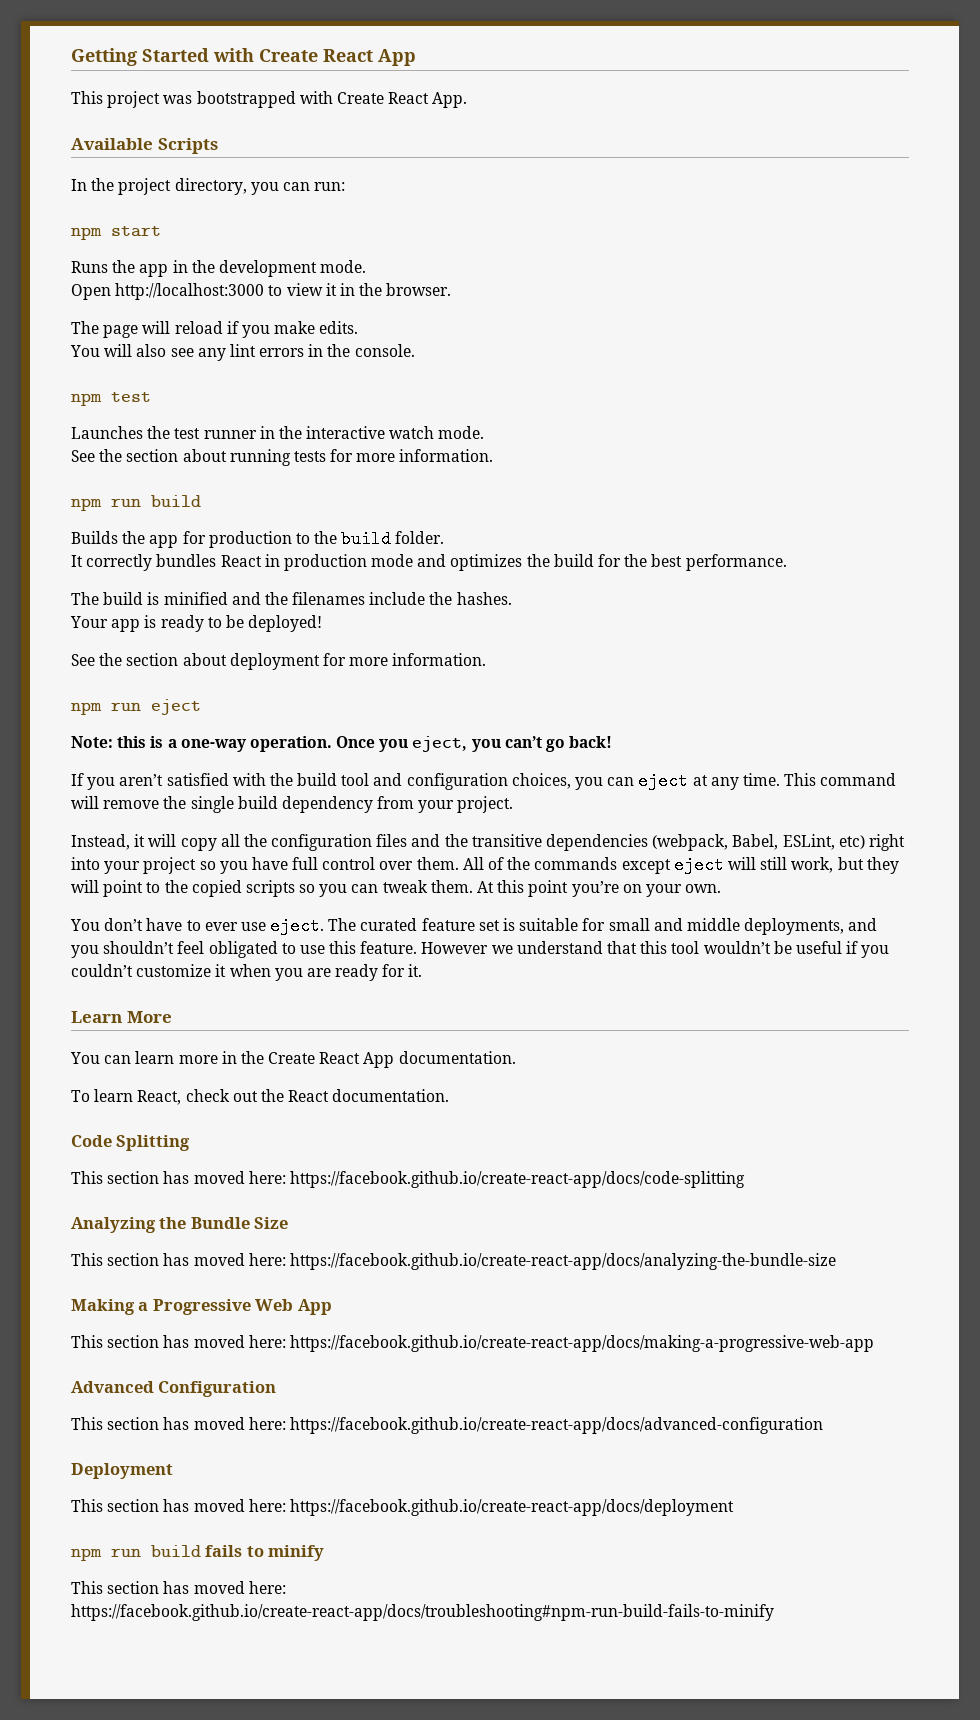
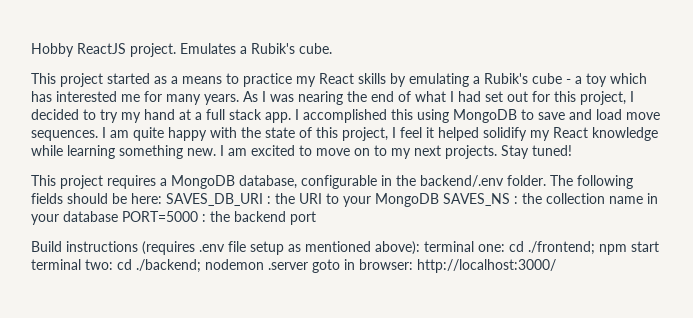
[71,48,416,66] [71,91,468,108] [71,138,218,154] [71,178,346,195] [71,226,161,240] [71,260,367,277] [71,283,452,300] [71,321,359,338] [70,344,415,361] [71,392,151,406] [71,426,485,439] [71,449,494,466] [71,495,201,511] [71,530,445,548] [71,554,787,571] [71,592,512,605] [70,615,323,632] [71,653,487,670] [71,699,201,715] [71,736,613,752] [71,772,897,790] [71,796,514,813] [71,834,905,851] [71,856,899,874] [71,880,722,897] [70,917,878,935] [71,941,890,958] [71,964,423,981] [71,1011,172,1023] [70,1051,516,1068] [71,1089,450,1105] [71,1135,191,1151] [71,1171,745,1188] [71,1217,289,1233] [71,1253,836,1270] [71,1299,332,1315] [71,1335,874,1352] [71,1381,277,1397] [71,1417,823,1434] [71,1463,173,1479] [71,1499,734,1516] [71,1545,325,1561] [71,1581,286,1594] [71,1604,774,1621] Getting Started with Create React App // This project was bootstrapped with Create React App. // Available Scripts // In the project directory, you can run: // npm start // Runs the app in the development mode. // Open http://localhost:3000 to view it in the browser. // The page will reload if you make edits. // You will also see any lint errors in the console. // npm test // Launches the test runner in the interactive watch mode. // See the section about running tests for more information. // npm run build // Builds the app for production to the build folder. // It correctly bundles React in production mode and optimizes the build for the best performance. // The build is minified and the filenames include the hashes. // Your app is ready to be deployed! // See the section about deployment for more information. // npm run eject // Note: this is a one-way operation. Once you eject, you can’t go back! // If you aren’t satisfied with the build tool and configuration choices, you can eject at any time. This command will remove the single build dependency from your project. // Instead, it will copy all the configuration files and the transitive dependencies (webpack, Babel, ESLint, etc) right into your project so you have full control over them. All of the commands except eject will still work, but they will point to the copied scripts so you can tweak them. At this point you’re on your own. // You don’t have to ever use eject. The curated feature set is suitable for small and middle deployments, and you shouldn’t feel obligated to use this feature. However we understand that this tool wouldn’t be useful if you couldn’t customize it when you are ready for it. // Learn More // You can learn more in the Create React App documentation. // To learn React, check out the React documentation. // Code Splitting // This section has moved here: https://facebook.github.io/create-react-app/docs/code-splitting // Analyzing the Bundle Size // This section has moved here: https://facebook.github.io/create-react-app/docs/analyzing-the-bundle-size // Making a Progressive Web App // This section has moved here: https://facebook.github.io/create-react-app/docs/making-a-progressive-web-app // Advanced Configuration // This section has moved here: https://facebook.github.io/create-react-app/docs/advanced-configuration // Deployment // This section has moved here: https://facebook.github.io/create-react-app/docs/deployment // npm run build fails to minify // This section has moved here: https://facebook.github.io/create-react-app/docs/troubleshooting#npm-run-build-fails-to-minify -> [31,43,332,57] [31,73,647,87] [31,91,634,105] [31,109,660,123] [31,127,658,141] [31,145,572,159] [31,175,633,189] [31,193,658,207] [31,211,316,225] [31,241,659,255] [31,259,556,273] Hobby ReactJS project. Emulates a Rubik's cube. // This project started as a means to practice my React skills by emulating a Rubik's cube - a toy which has interested me for many years. As I was nearing the end of what I had set out for this project, I decided to try my hand at a full stack app. I accomplished this using MongoDB to save and load move sequences. I am quite happy with the state of this project, I feel it helped solidify my React knowledge while learning something new. I am excited to move on to my next projects. Stay tuned! // This project requires a MongoDB database, configurable in the backend/.env folder. The following fields should be here: SAVES_DB_URI : the URI to your MongoDB SAVES_NS : the collection name in your database PORT=5000 : the backend port // Build instructions (requires .env file setup as mentioned above): terminal one: cd ./frontend; npm start terminal two: cd ./backend; nodemon .server goto in browser: http://localhost:3000/

